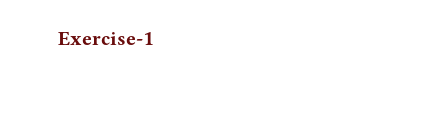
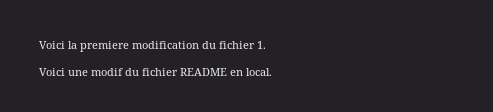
[58,31,154,46] Exercise-1 -> [39,41,266,52] [39,68,272,76] Voici la premiere modification du fichier 1. // Voici une modif du fichier README en local.

